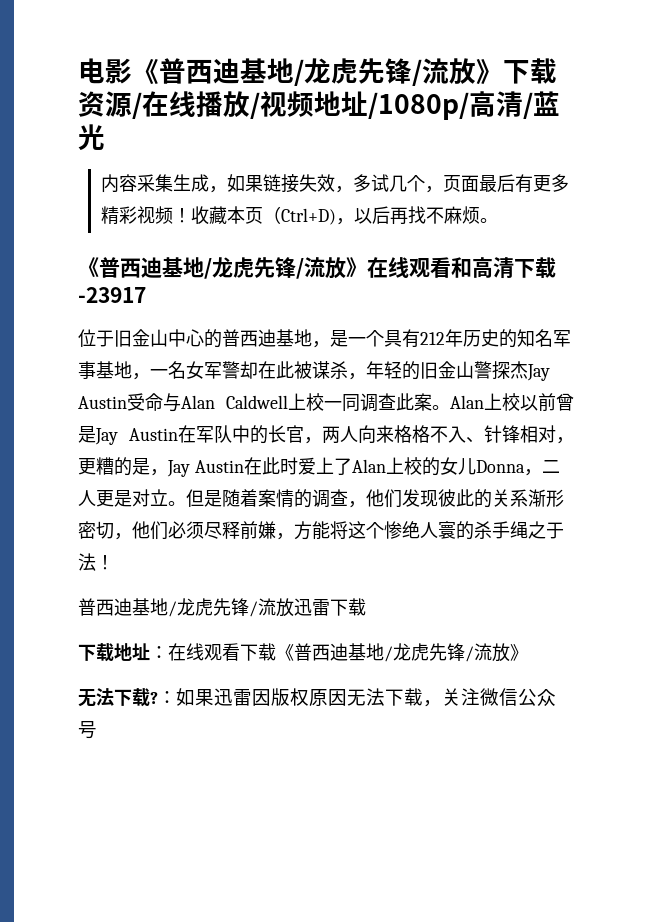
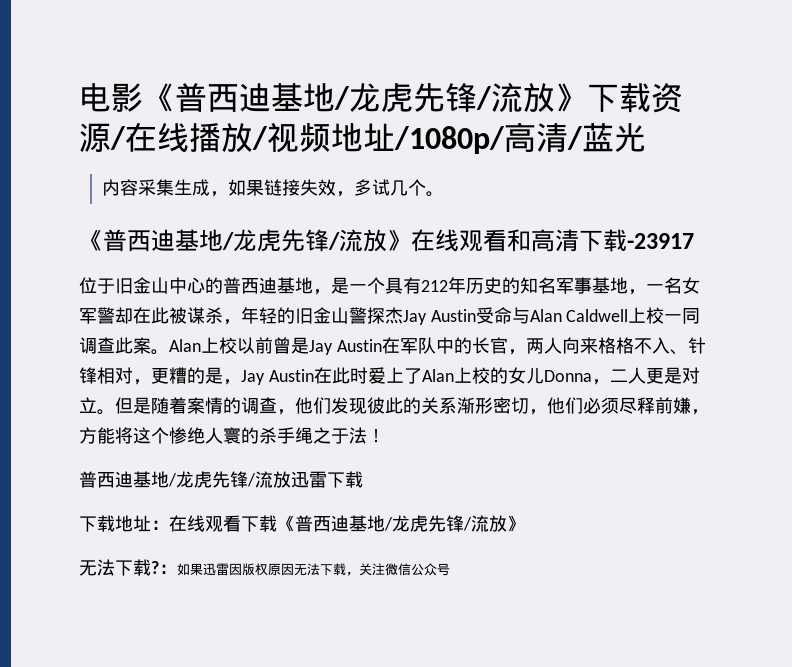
[424,174,569,193] [100,206,480,225] ，页面最后有更多精彩视频！收藏本页（Ctrl+D)，以后再找不麻烦 -> (427, 187) none

